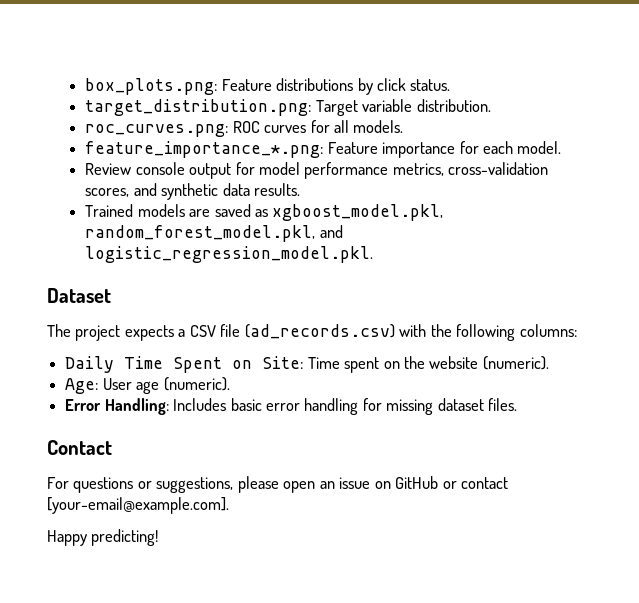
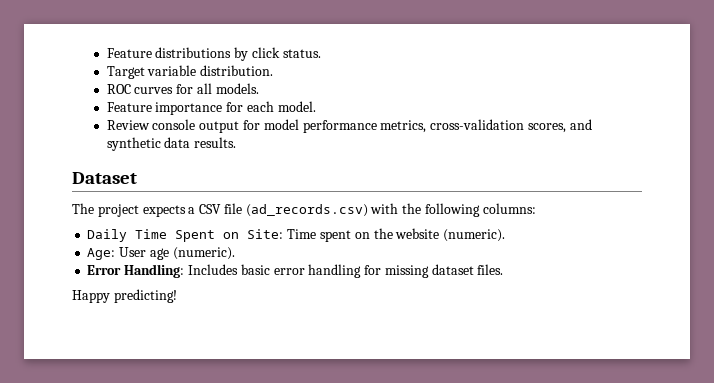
[85,78,218,95] box_plots.png: -> (106, 53) none
[85,99,312,116] target_distribution.png: -> (321, 53) none
[85,124,229,137] roc_curves.png: -> (274, 70) none
[85,141,324,158] feature_importance_*.png: -> (259, 88) none
[85,204,444,221] [85,225,343,242] [85,246,374,263] // Trained models are saved as xgboost_model.pkl, random_forest_model.pkl, and logistic_regression_model.pkl. -> (237, 142) none
[47,440,112,455] [47,476,508,493] [47,497,229,514] // Contact // For questions or suggestions, please open an issue on GitHub or contact [your-email@example.com]. -> (504, 269) none

